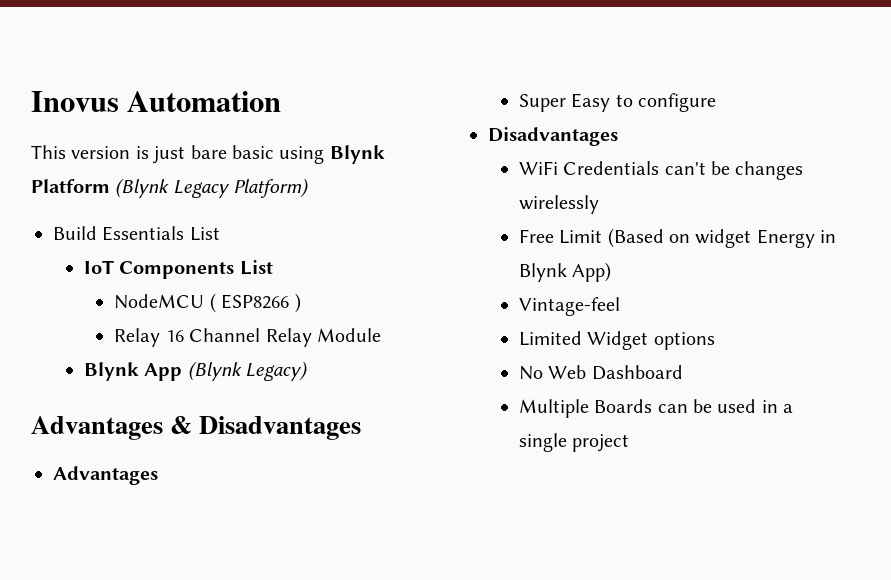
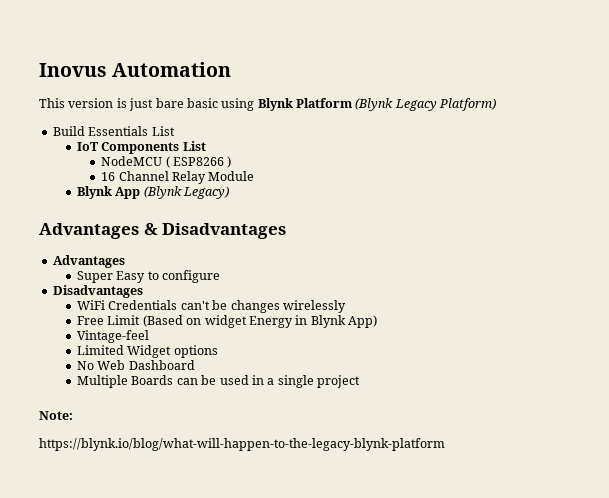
[114,328,161,347] Relay -> (232, 162) none
(630, 443) none -> [39,411,73,420] [39,438,445,451] // Note: // https://blynk.io/blog/what-will-happen-to-the-legacy-blynk-platform

